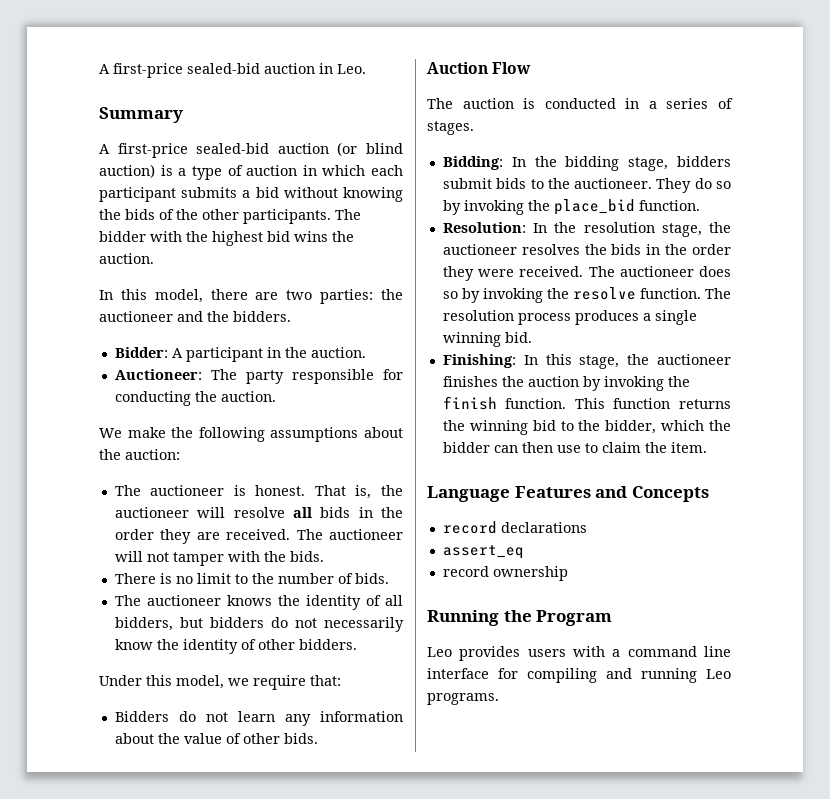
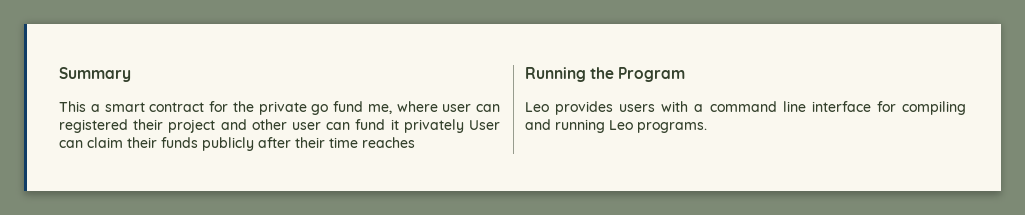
[99,63,366,78] [99,107,183,123] [99,142,403,158] [99,164,403,180] [99,187,403,202] [99,209,361,224] [99,231,354,246] [99,253,154,264] [99,289,403,304] [99,311,291,322] [114,347,366,362] [114,369,403,384] [114,391,276,406] [99,427,403,442] [99,449,180,460] [114,485,403,499] [114,507,403,518] [114,529,403,544] [114,551,324,566] [114,573,389,584] [114,595,403,610] [114,617,404,632] [114,639,357,654] [99,675,341,690] [114,711,403,726] [114,733,318,744] [427,62,532,74] [427,98,733,109] [427,121,474,135] [442,156,731,171] [442,178,731,193] [442,199,700,215] [442,222,731,237] [442,244,731,255] [442,266,731,281] [442,287,731,303] [442,310,697,325] [442,332,532,347] [442,354,731,369] [442,376,690,391] [442,396,731,410] [442,420,731,435] [442,442,707,453] [427,486,709,502] [442,521,587,534] [442,545,524,559] [442,566,568,581] A first-price sealed-bid auction in Leo. // Summary // A first-price sealed-bid auction (or blind auction) is a type of auction in which each participant submits a bid without knowing the bids of the other participants. The bidder with the highest bid wins the auction. // In this model, there are two parties: the auctioneer and the bidders. // Bidder: A participant in the auction. // Auctioneer: The party responsible for conducting the auction. // We make the following assumptions about the auction: // The auctioneer is honest. That is, the auctioneer will resolve all bids in the order they are received. The auctioneer will not tamper with the bids. // There is no limit to the number of bids. // The auctioneer knows the identity of all bidders, but bidders do not necessarily know the identity of other bidders. // Under this model, we require that: // Bidders do not learn any information about the value of other bids. // Auction Flow // The auction is conducted in a series of stages. // Bidding: In the bidding stage, bidders submit bids to the auctioneer. They do so by invoking the place_bid function. // Resolution: In the resolution stage, the auctioneer resolves the bids in the order they were received. The auctioneer does so by invoking the resolve function. The resolution process produces a single winning bid. // Finishing: In this stage, the auctioneer finishes the auction by invoking the finish function. This function returns the winning bid to the bidder, which the bidder can then use to claim the item. // Language Features and Concepts // record declarations // assert_eq // record ownership -> [59,67,131,82] [59,101,500,115] [59,119,500,133] [59,137,415,151] Summary // This a smart contract for the private go fund me, where user can registered their project and other user can fund it privately User can claim their funds publicly after their time reaches

